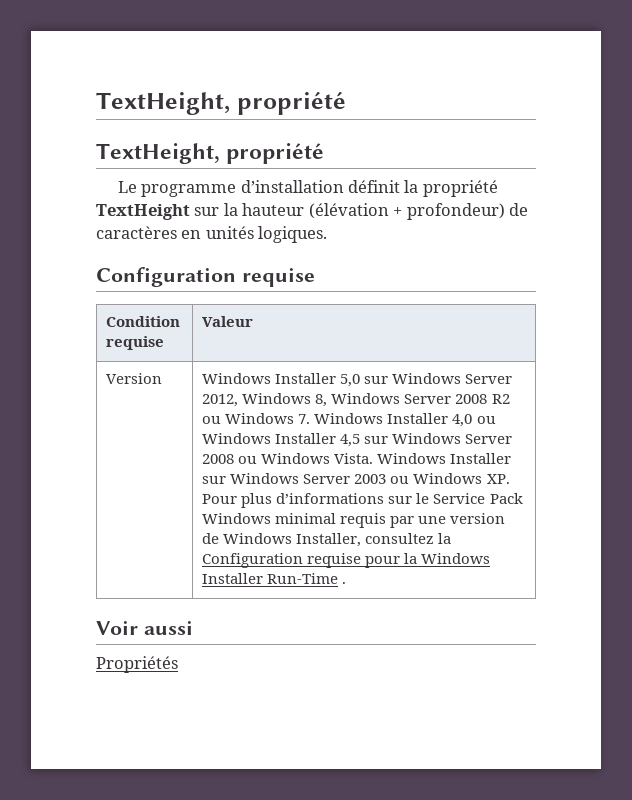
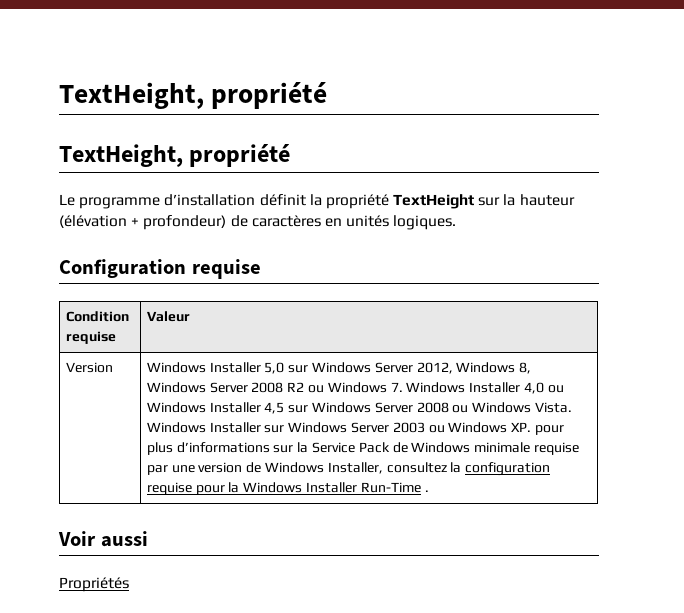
[202,494,238,504] Pour -> [534,425,564,435] pour
[416,493,430,504] le -> [297,442,309,453] la
[202,513,387,528] Windows minimal requis -> [392,442,579,455] de Windows minimale requise
[202,553,304,568] Configuration -> [465,462,551,476] configuration

